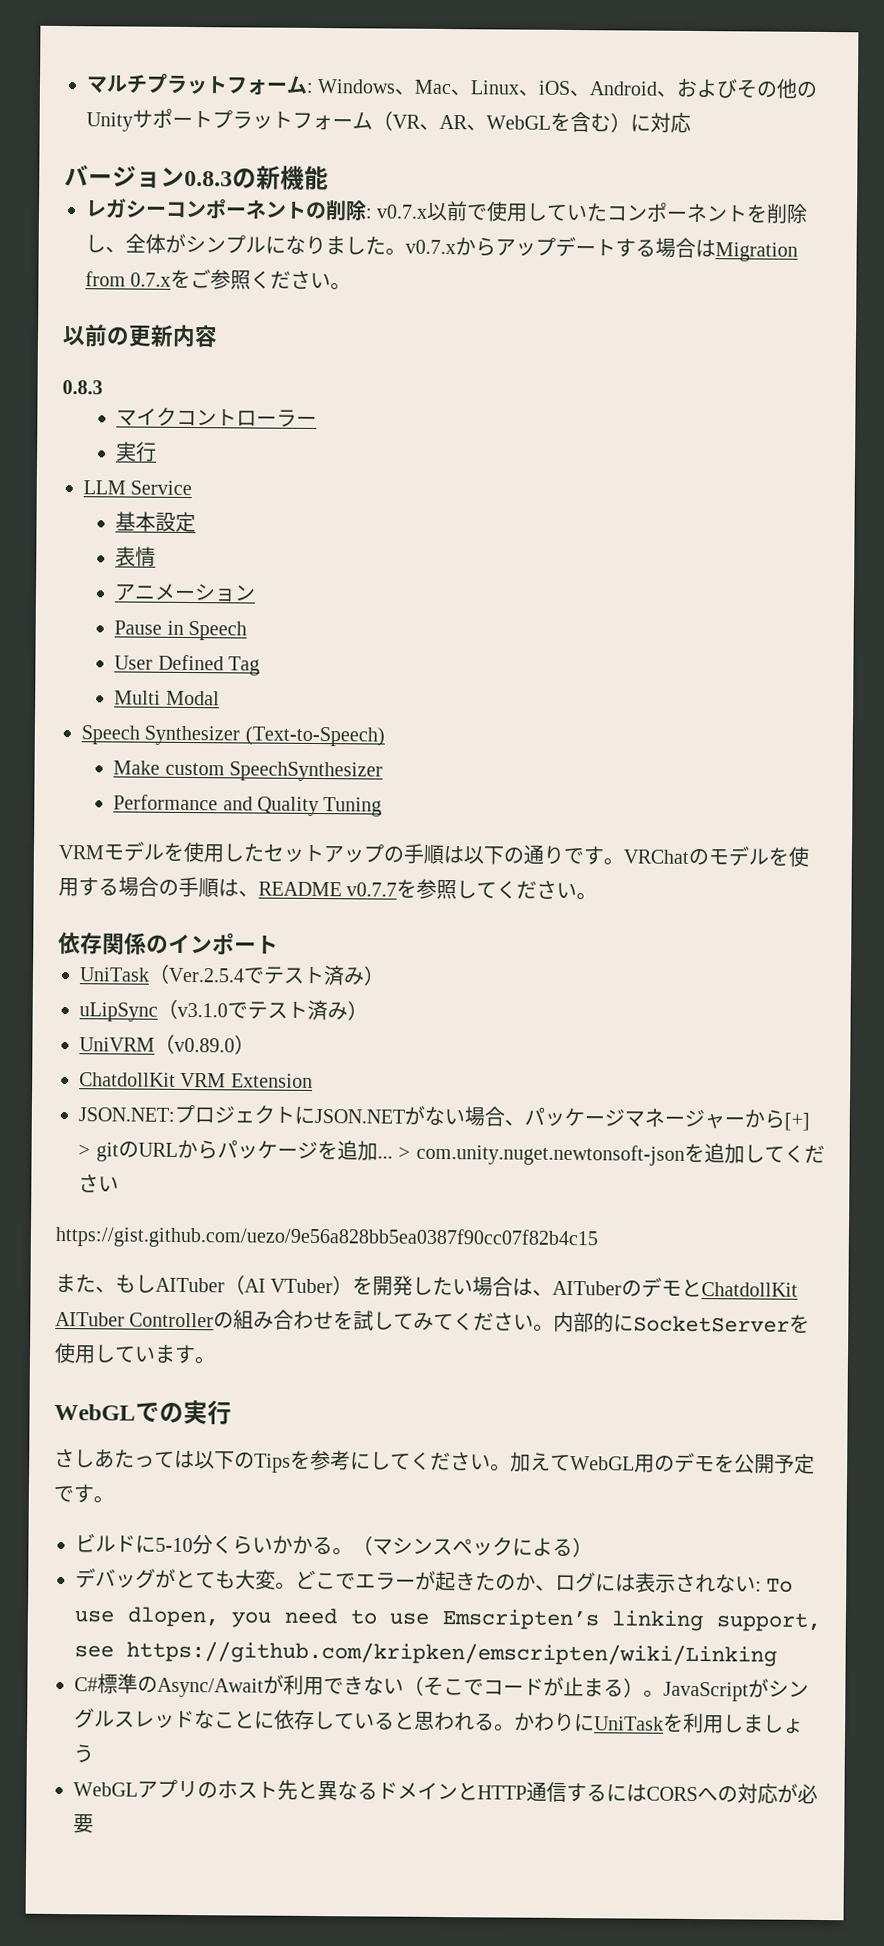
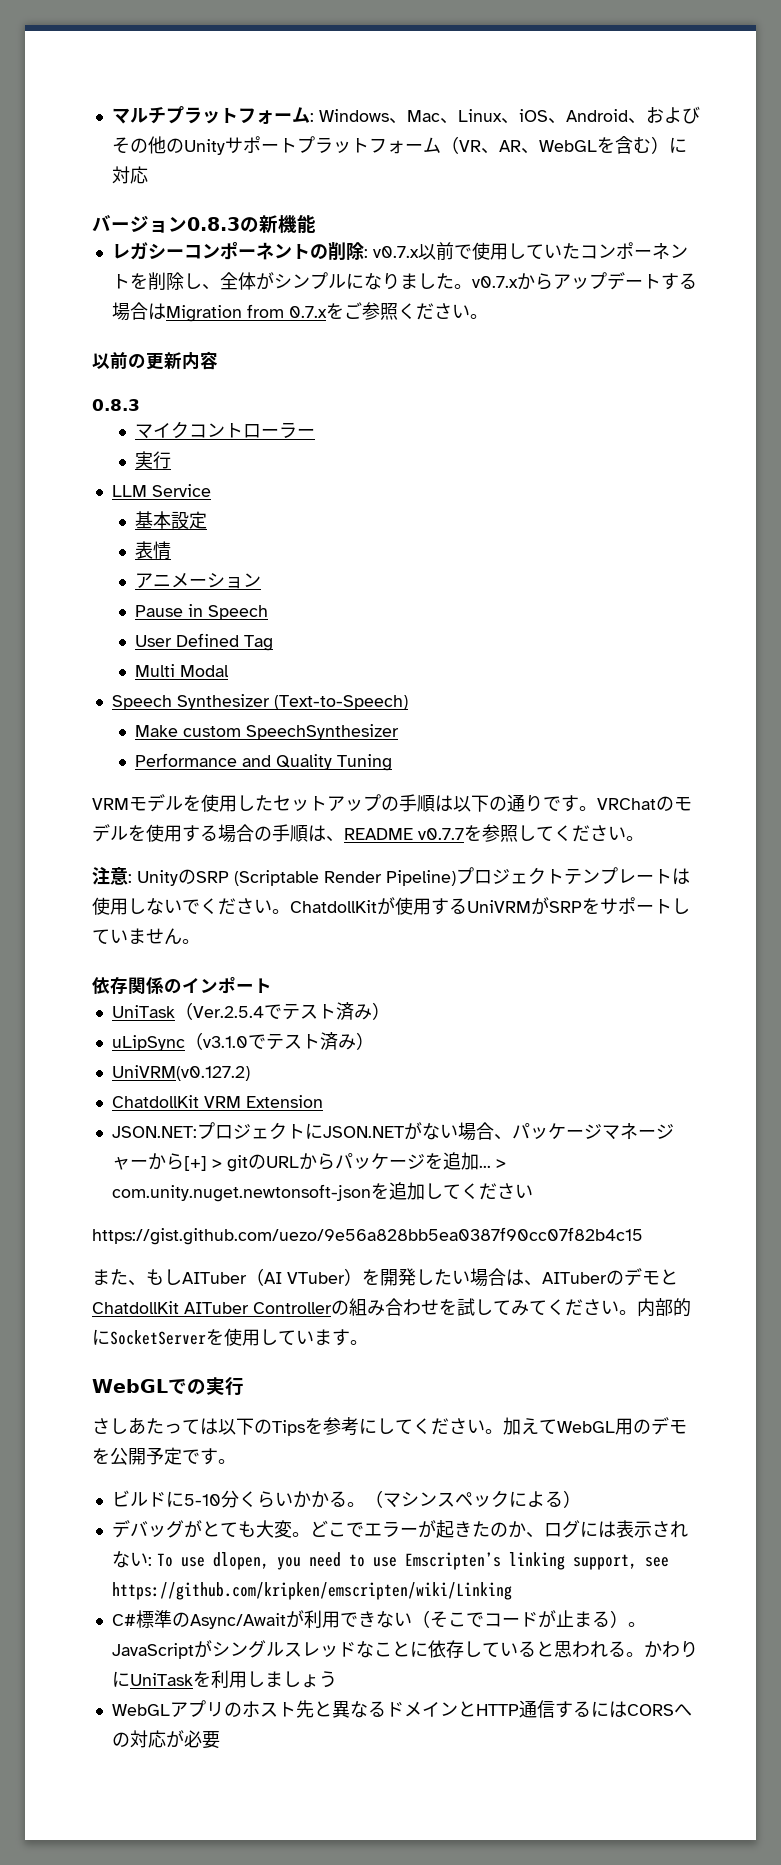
(598, 896) none -> [92,867,690,886] [92,897,690,915] [92,928,200,945] // 注意: UnityのSRP (Scriptable Render Pipeline)プロジェクトテンプレートは使用しないでください。ChatdollKitが使用するUniVRMがSRPをサポートしていません。
[79,1033,255,1055] UniVRM（v0.89.0） -> [111,1065,250,1081] UniVRM(v0.127.2)

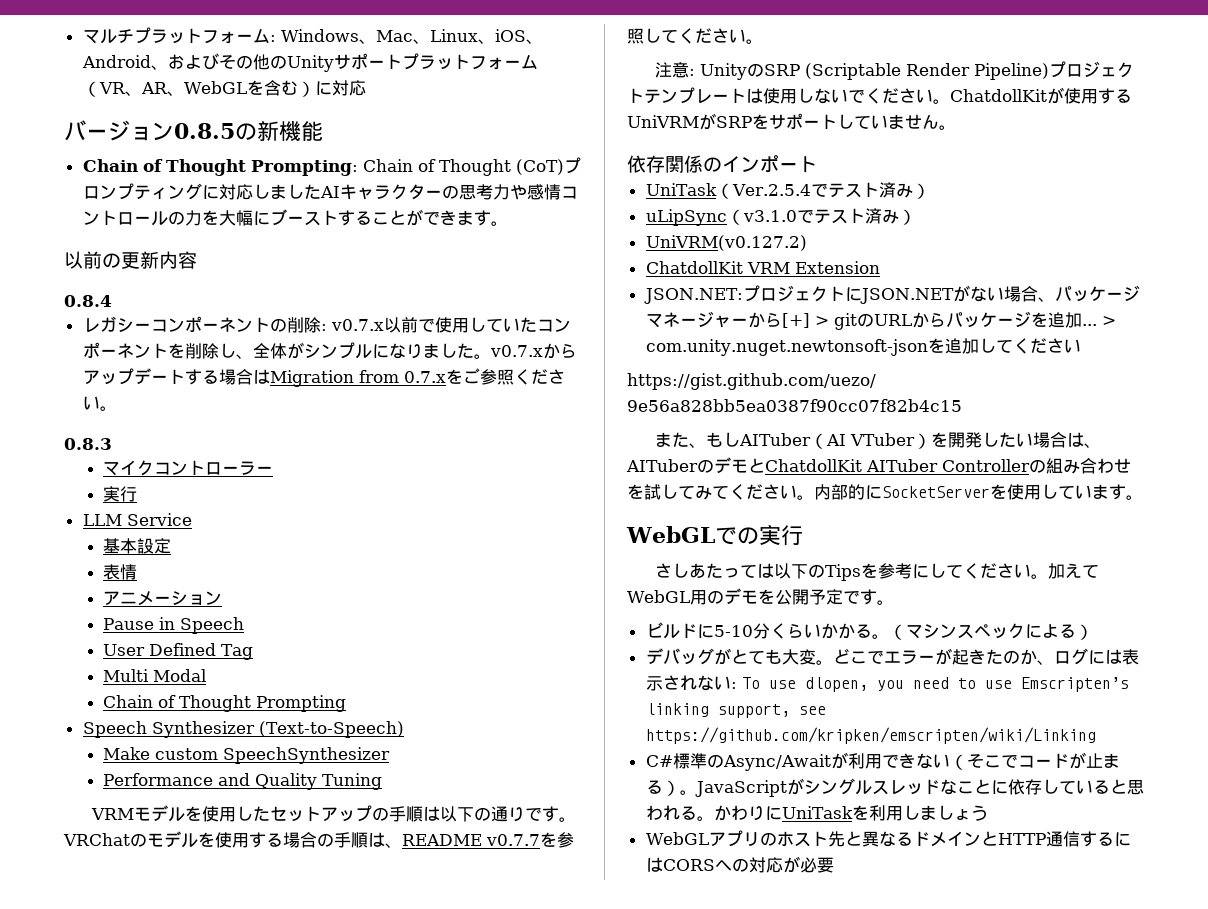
[187,217,240,231] 0.8.3 -> [174,123,235,139] 0.8.5
(316, 224) none -> [82,157,581,176] [82,183,578,200] [82,209,508,226] [64,251,197,269] [64,295,112,307] // Chain of Thought Prompting: Chain of Thought (CoT)プロンプティングに対応しましたAIキャラクターの思考力や感情コントロールの力を大幅にブーストすることができます。 // 以前の更新内容 // 0.8.4
[92,351,218,370] // 以前の更新内容 -> (117, 408) none
(230, 671) none -> [102,695,346,712] // Chain of Thought Prompting

